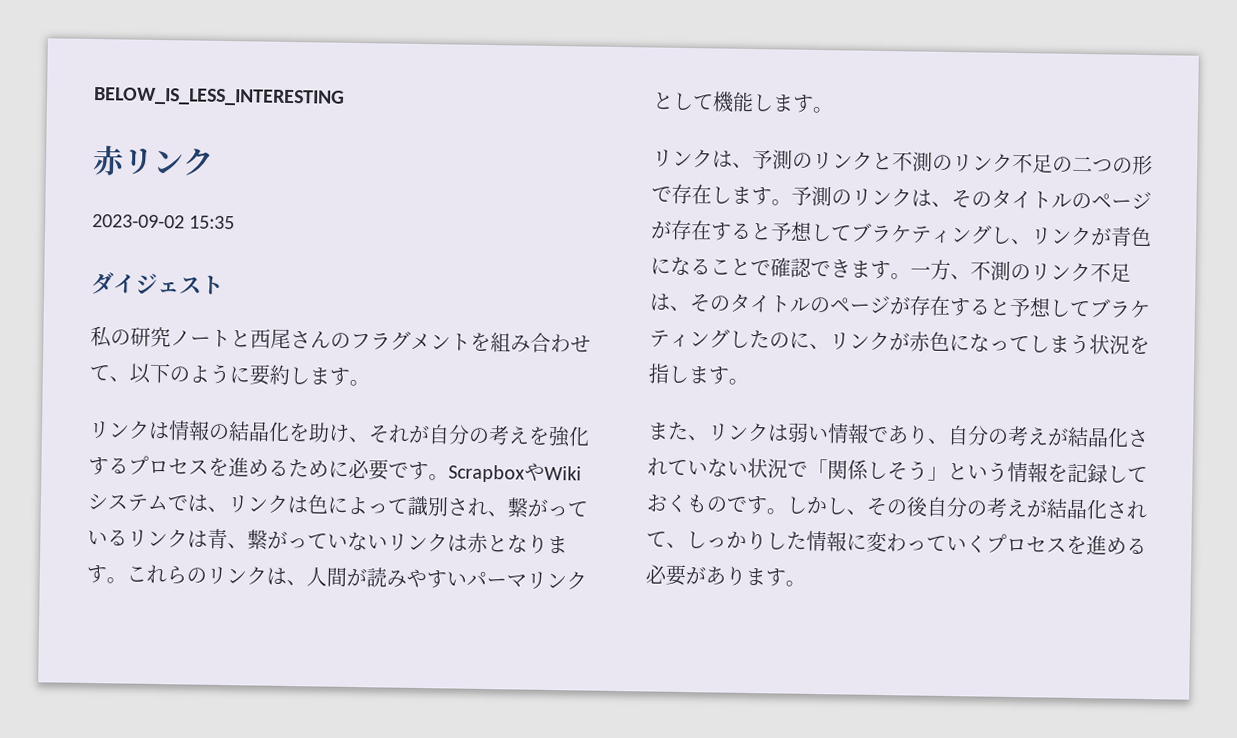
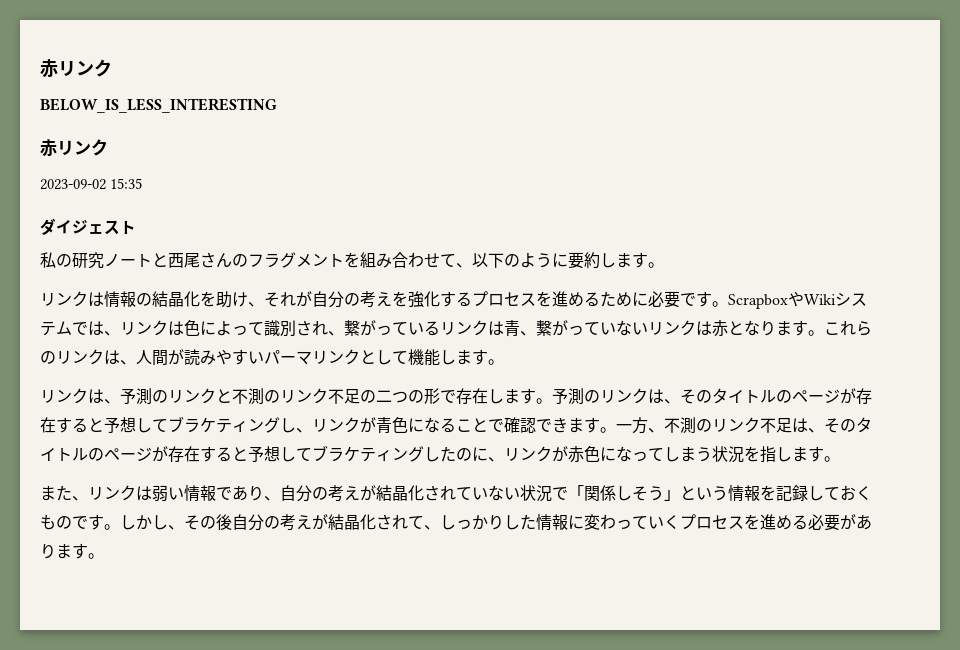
(93, 97) none -> [40,59,112,78] 赤リンク //

